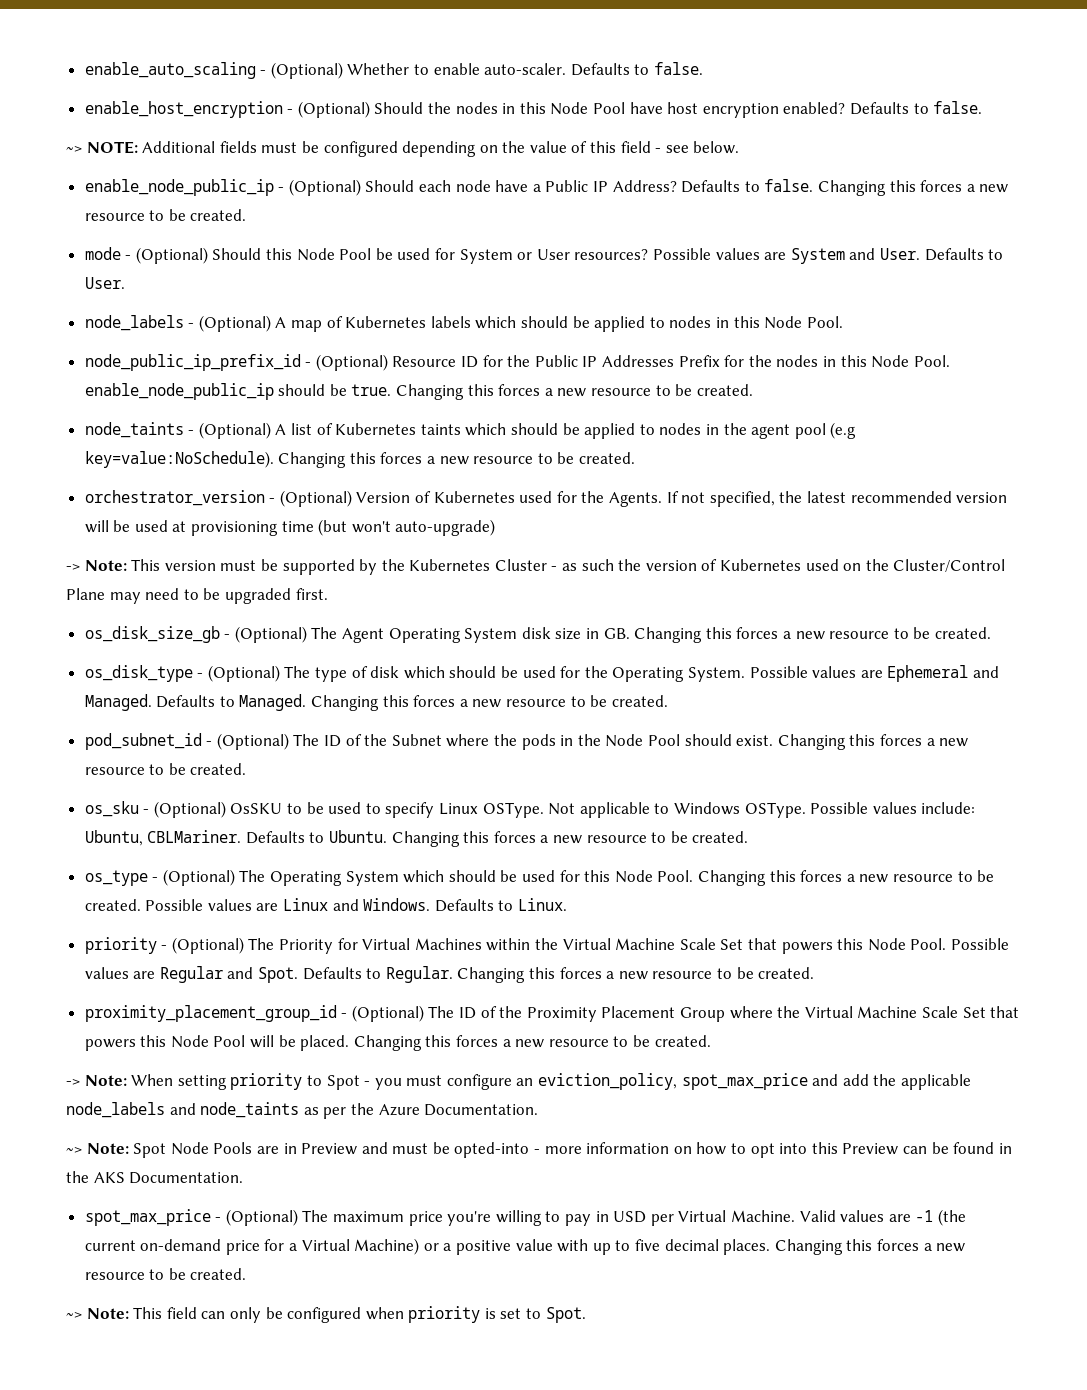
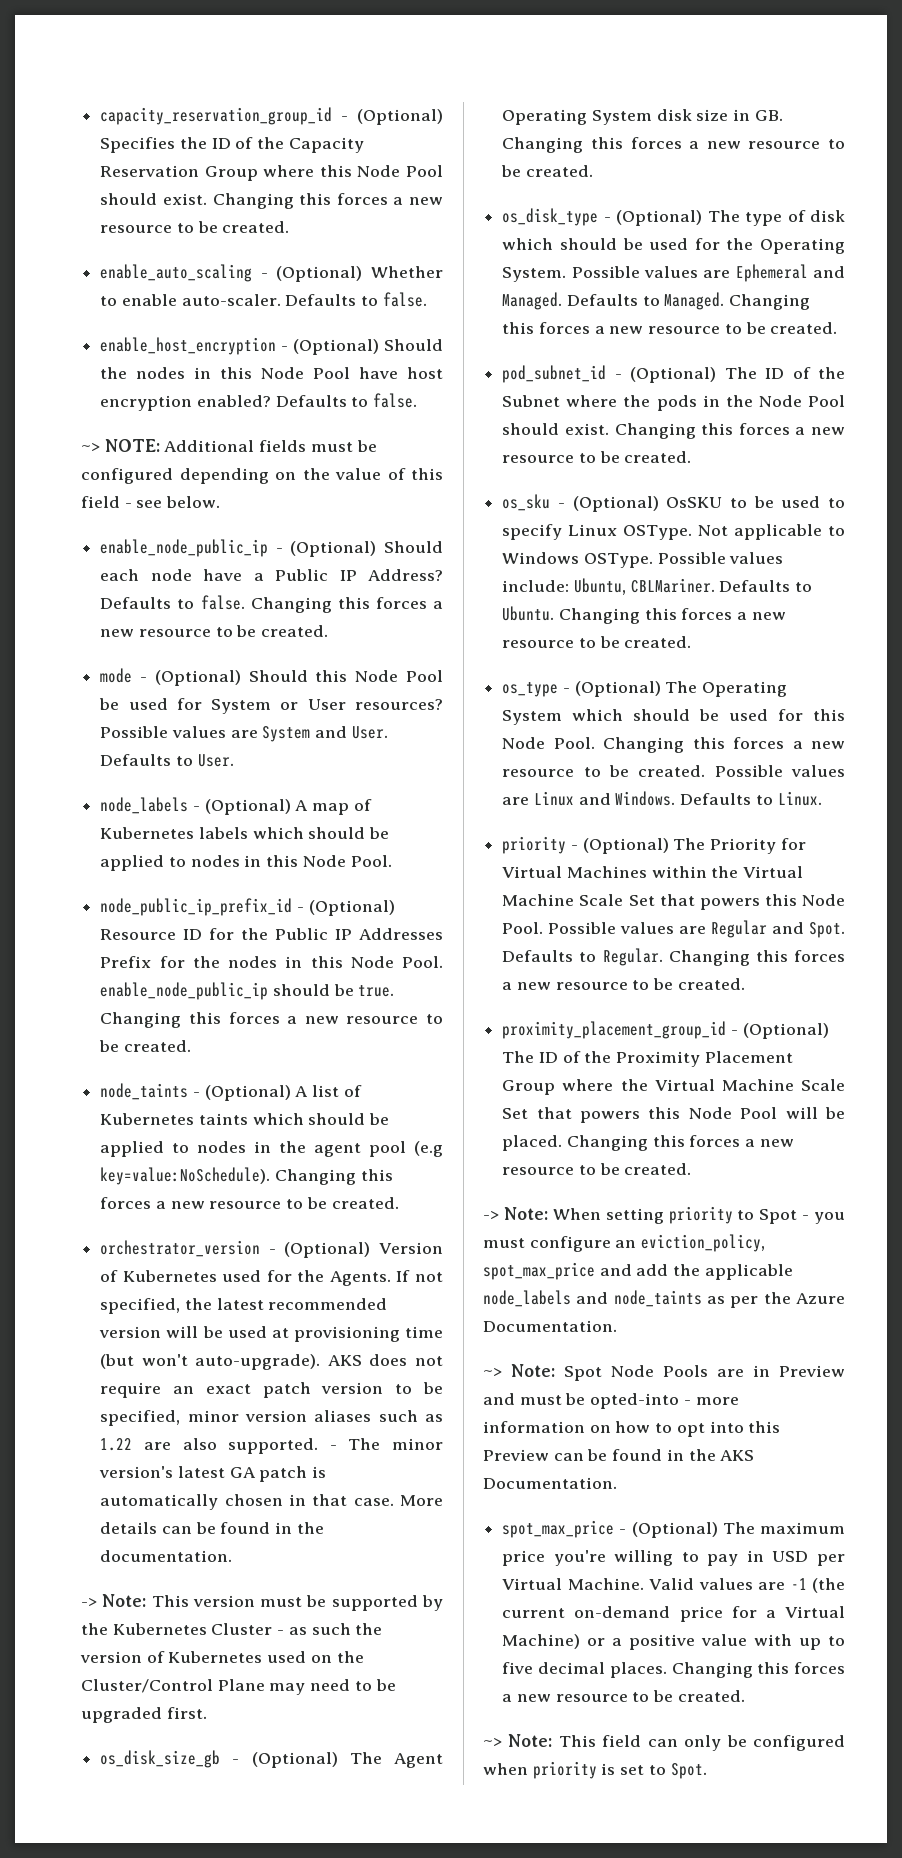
(84, 70) none -> [100,107,443,125] [100,137,364,153] [100,165,444,181] [100,193,443,209] [100,221,290,233] capacity_reservation_group_id - (Optional) Specifies the ID of the Capacity Reservation Group where this Node Pool should exist. Changing this forces a new resource to be created. //
[395,519,496,536] auto-upgrade) -> [195,1354,443,1370] [100,1382,443,1398] [100,1410,443,1426] [100,1438,443,1454] [99,1466,327,1482] [100,1494,443,1510] [100,1522,324,1534] [100,1550,233,1562] auto-upgrade). AKS does not require an exact patch version to be specified, minor version aliases such as 1.22 are also supported. - The minor version's latest GA patch is automatically chosen in that case. More details can be found in the documentation.

